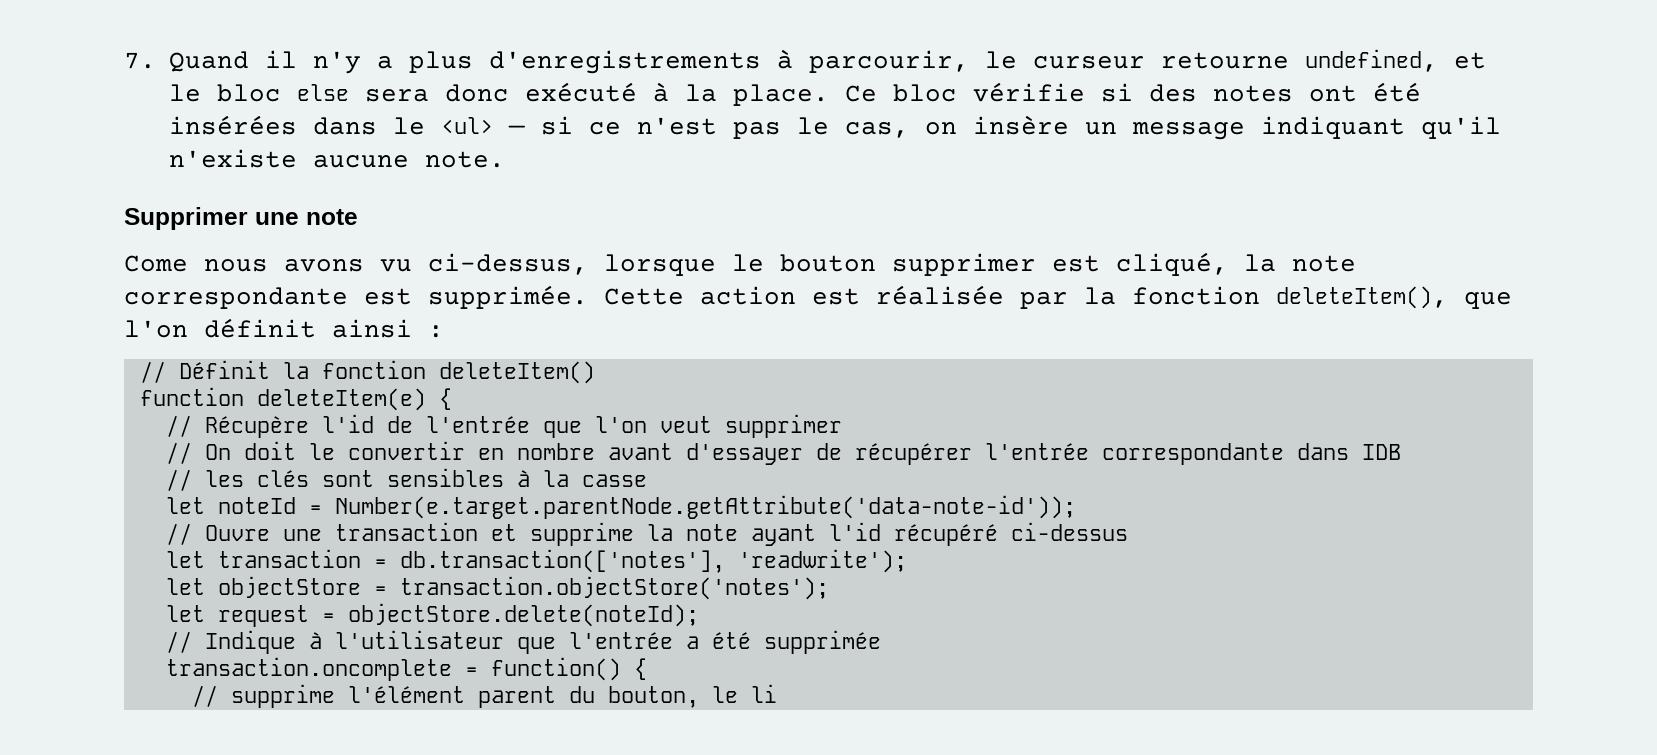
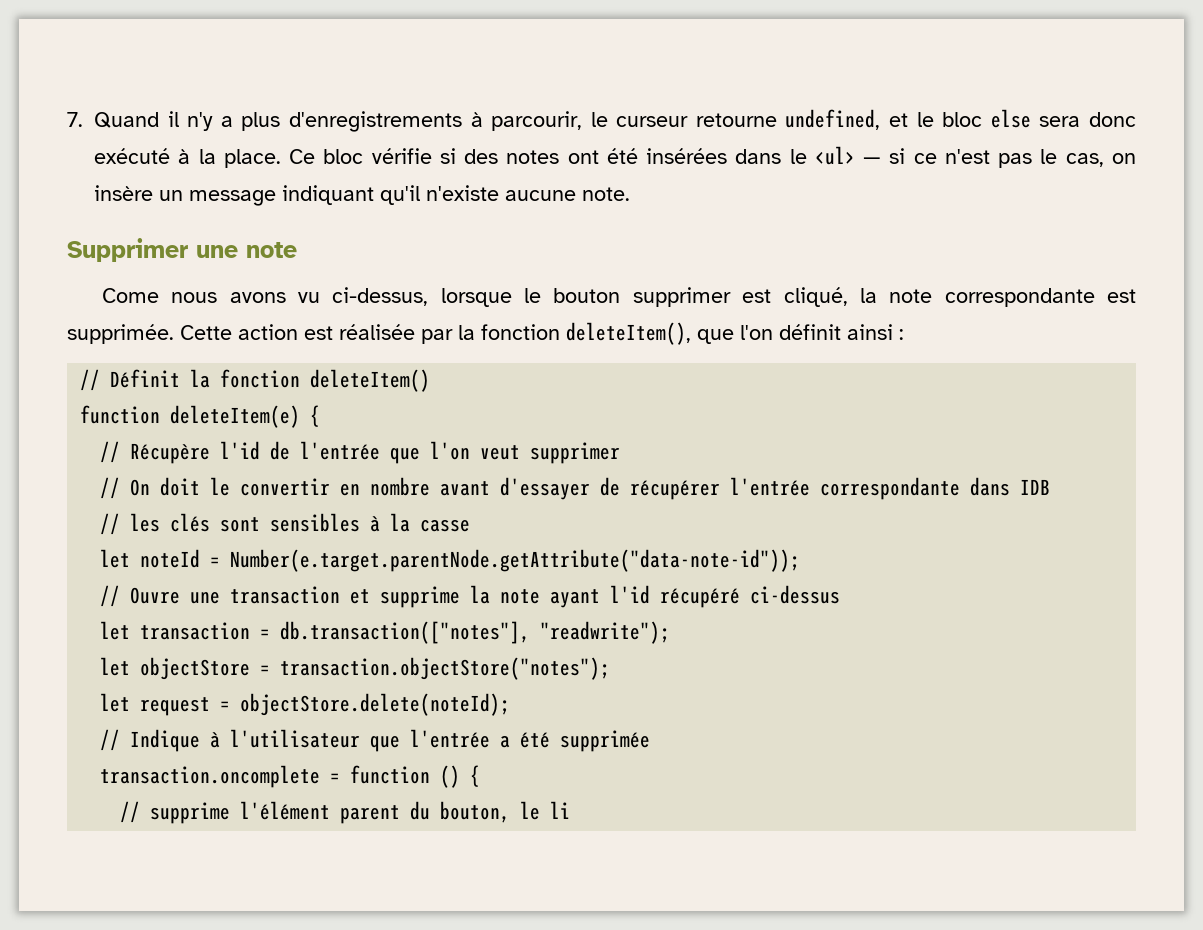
[334,495,1076,519] Number(e.target.parentNode.getAttribute('data-note-id')); -> [230,549,801,572] Number(e.target.parentNode.getAttribute("data-note-id"));
[399,549,907,573] db.transaction(['notes'], 'readwrite'); -> [280,621,671,644] db.transaction(["notes"], "readwrite");
[399,576,829,600] transaction.objectStore('notes'); -> [280,657,611,680] transaction.objectStore("notes");
[490,657,621,681] function() -> [350,765,461,788] function ()

